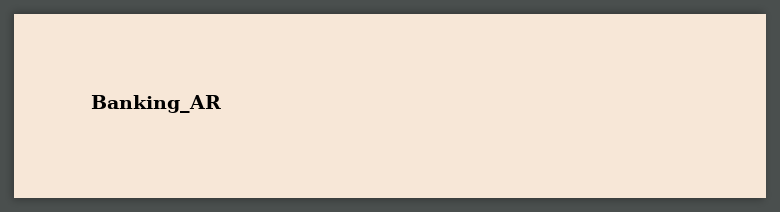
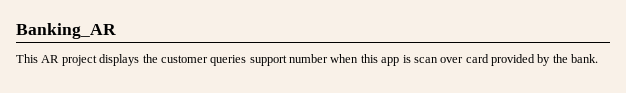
(221, 104) none -> [16,54,599,66] // This AR project displays the customer queries support number when this app is scan over card provided by the bank.

